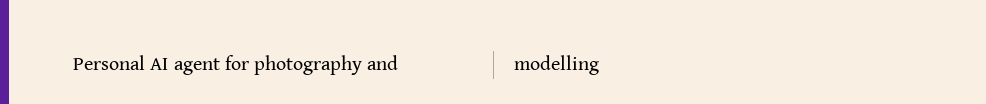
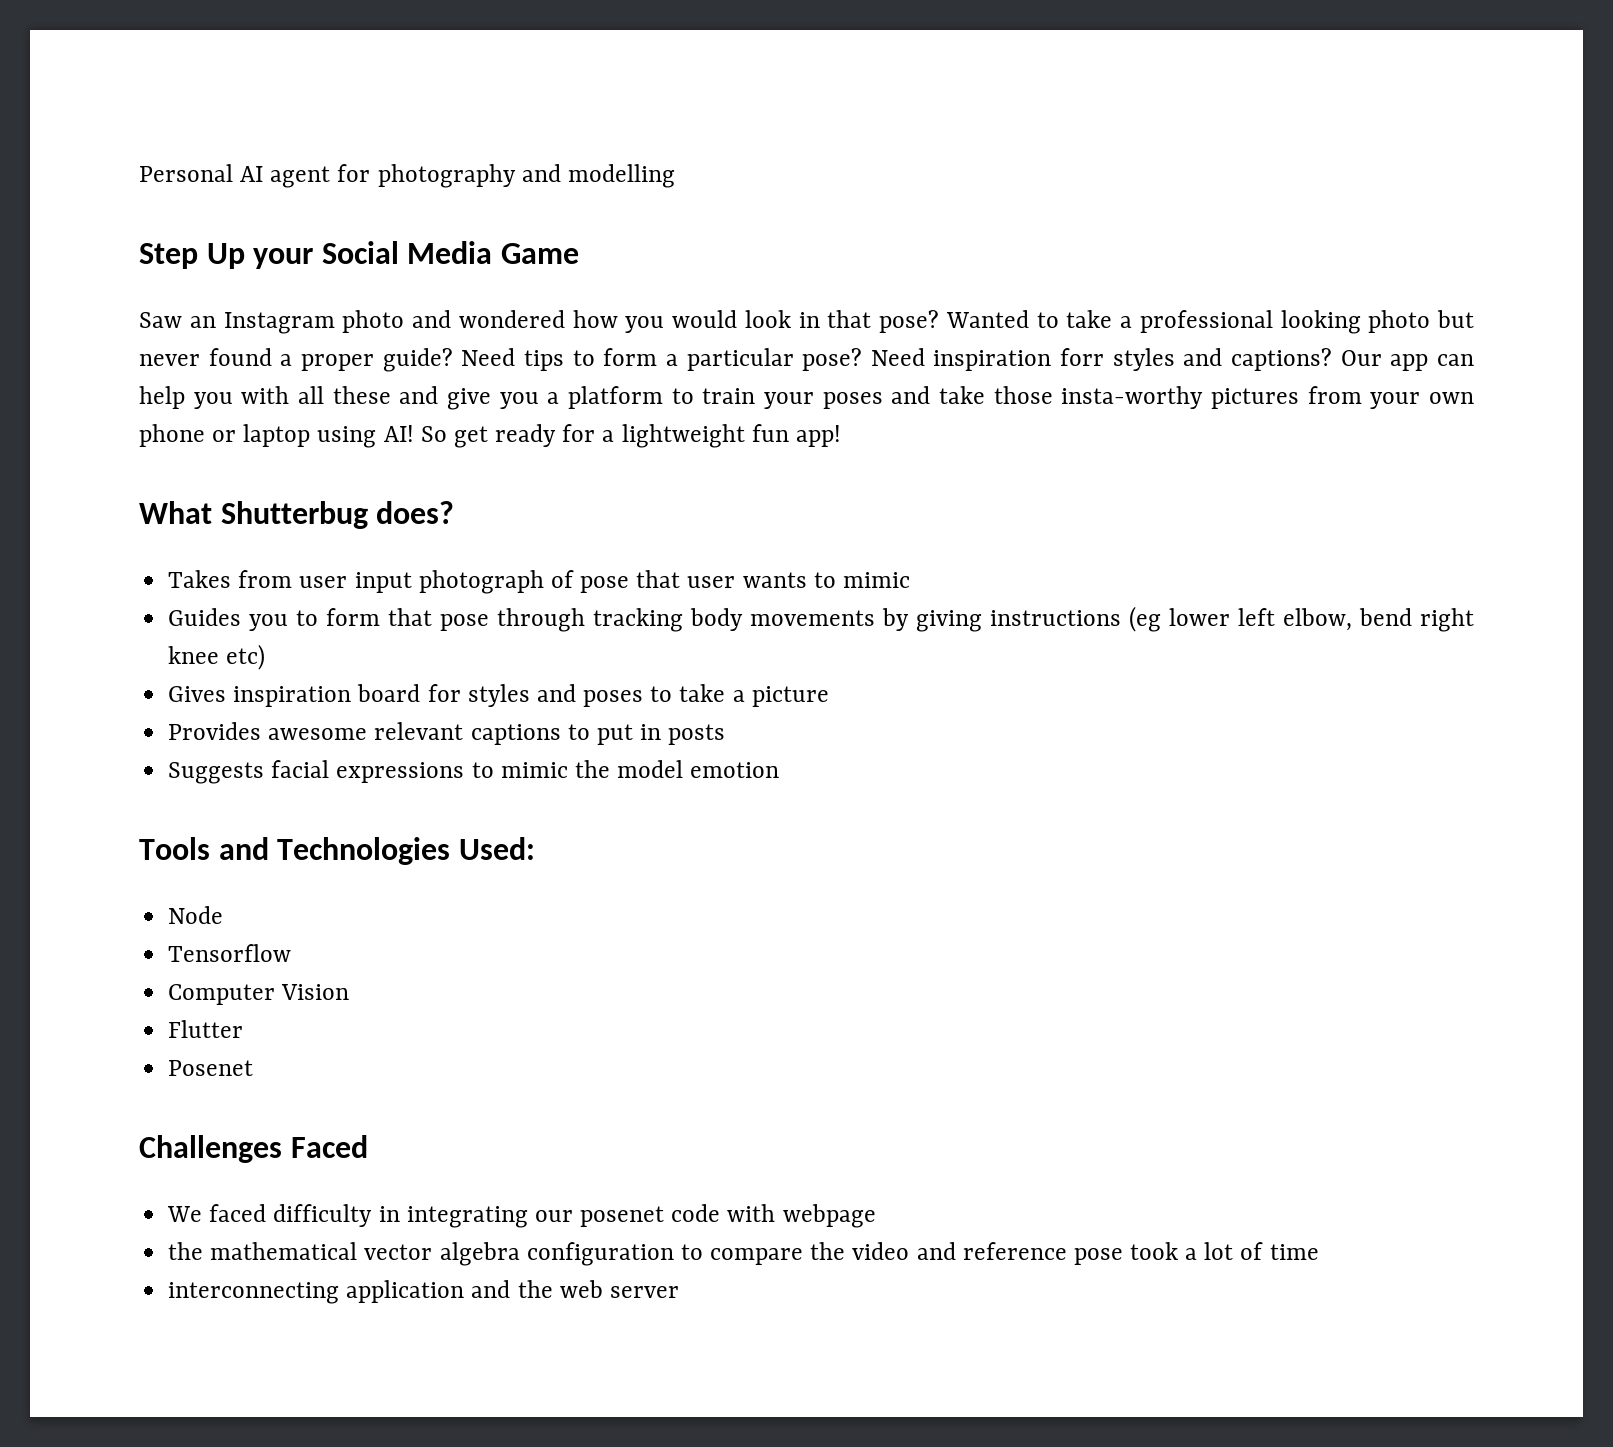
(599, 65) none -> [139,241,579,269] [139,310,1474,334] [139,348,1475,372] [139,386,1474,410] [139,424,841,448] [139,501,455,529] [168,570,910,594] [168,606,1474,632] [168,644,266,670] [168,684,829,707] [168,722,726,745] [168,760,780,784] [139,837,535,865] [168,906,224,924] [168,944,292,962] [168,984,350,1005] [168,1020,244,1038] [168,1060,254,1076] [139,1135,368,1163] [167,1204,876,1228] [168,1242,1319,1266] [168,1280,679,1304] // Step Up your Social Media Game // Saw an Instagram photo and wondered how you would look in that pose? Wanted to take a professional looking photo but never found a proper guide? Need tips to form a particular pose? Need inspiration forr styles and captions? Our app can help you with all these and give you a platform to train your poses and take those insta-worthy pictures from your own phone or laptop using AI! So get ready for a lightweight fun app! // What Shutterbug does? // Takes from user input photograph of pose that user wants to mimic // Guides you to form that pose through tracking body movements by giving instructions (eg lower left elbow, bend right knee etc) // Gives inspiration board for styles and poses to take a picture // Provides awesome relevant captions to put in posts // Suggests facial expressions to mimic the model emotion // Tools and Technologies Used: // Node // Tensorflow // Computer Vision // Flutter // Posenet // Challenges Faced // We faced difficulty in integrating our posenet code with webpage // the mathematical vector algebra configuration to compare the video and reference pose took a lot of time // interconnecting application and the web server

